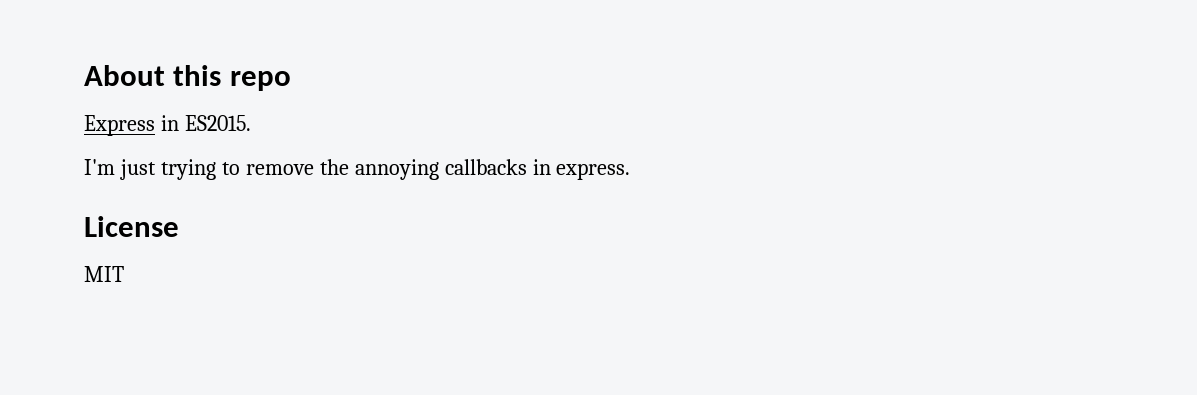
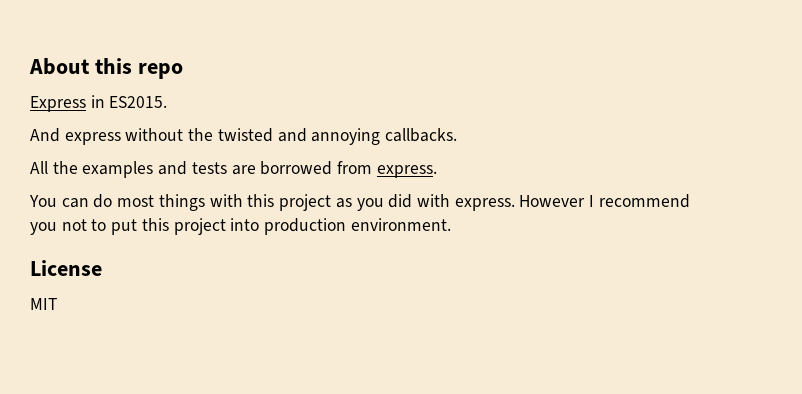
[84,159,631,180] I'm just trying to remove the annoying callbacks in express. -> [30,128,458,145] [30,161,437,178] [29,194,690,211] [30,218,451,235] And express without the twisted and annoying callbacks. // All the examples and tests are borrowed from express. // You can do most things with this project as you did with express. However I recommend you not to put this project into production environment.

